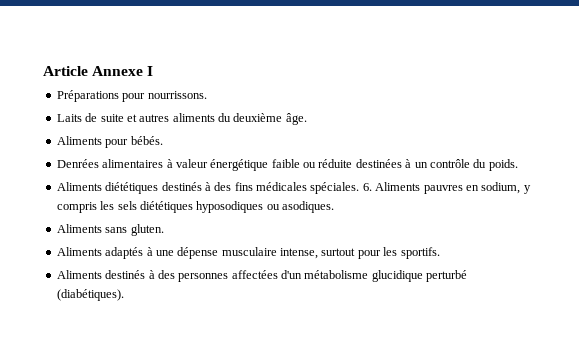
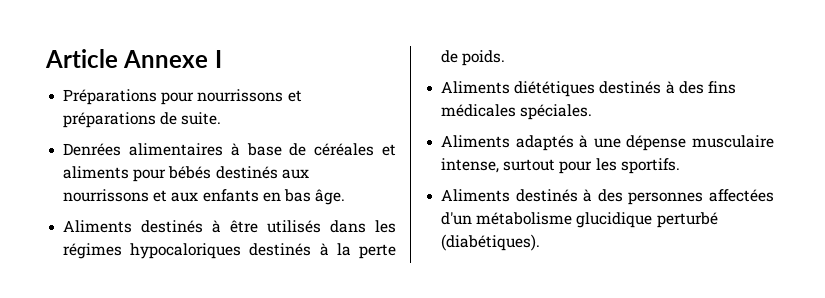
[147,91,207,99] [56,113,307,125] [56,136,163,148] [56,159,487,171] nourrissons. // Laits de suite et autres aliments du deuxième âge. // Aliments pour bébés. // Denrées alimentaires à valeur énergétique faible ou réduite destinées à un contrôle du -> [197,89,302,102] [63,112,222,128] [63,143,396,156] [63,166,309,182] [63,189,346,205] [63,220,396,233] [63,243,396,259] [441,50,459,63] nourrissons et préparations de suite. // Denrées alimentaires à base de céréales et aliments pour bébés destinés aux nourrissons et aux enfants en bas âge. // Aliments destinés à être utilisés dans les régimes hypocaloriques destinés à la perte de
[362,182,531,194] [56,201,334,213] [56,224,164,236] 6. Aliments pauvres en sodium, y compris les sels diététiques hyposodiques ou asodiques. // Aliments sans gluten. -> (593, 112) none

